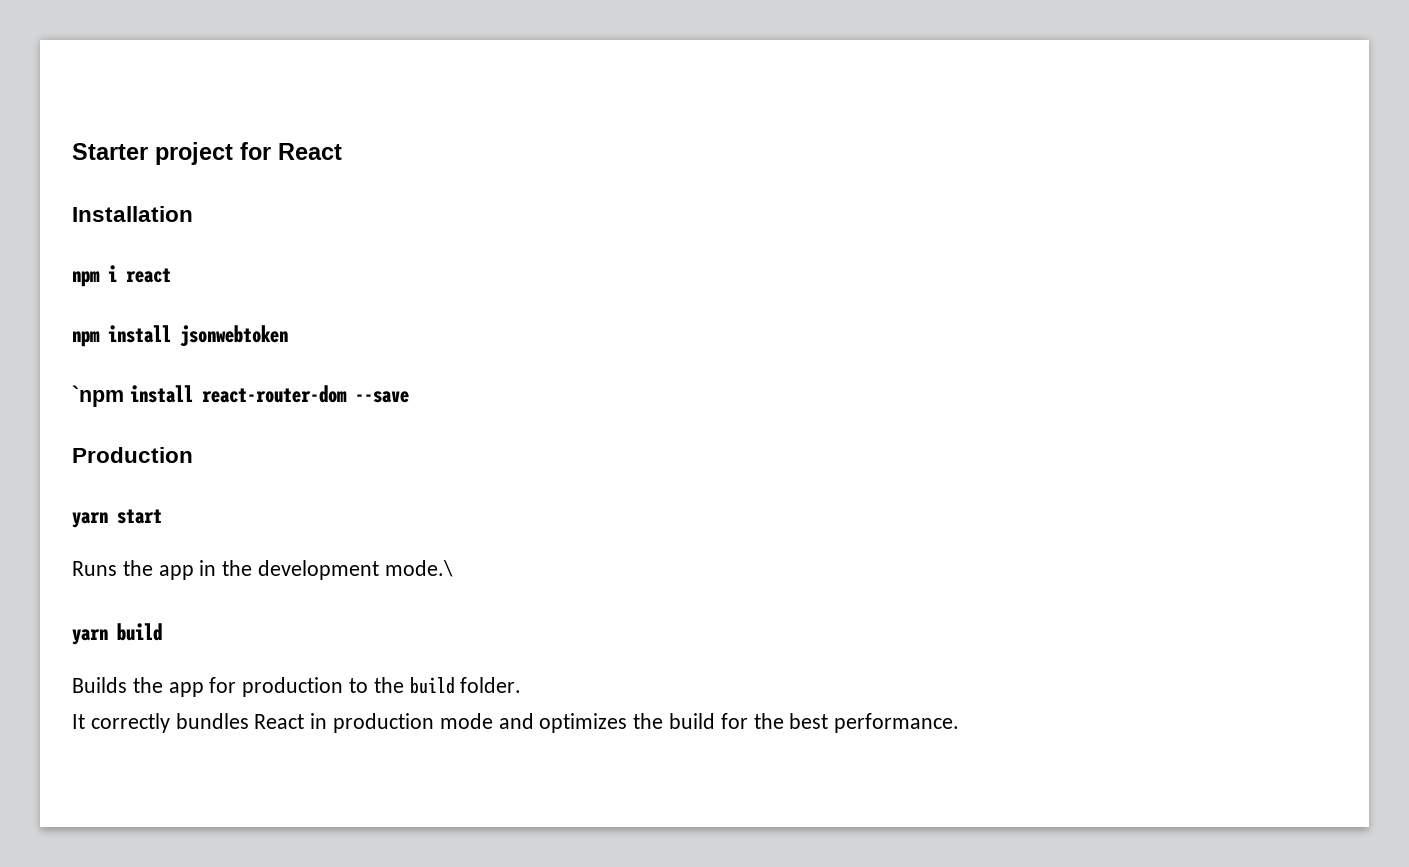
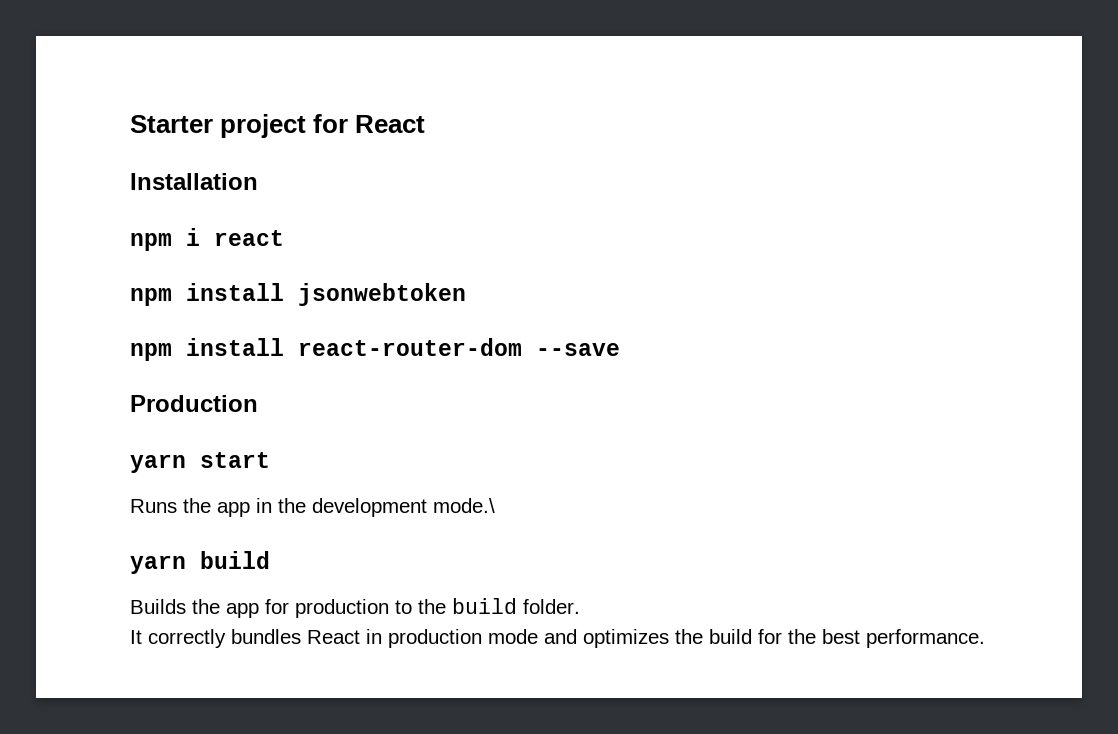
[72,385,124,407] `npm -> [130,343,172,361] npm

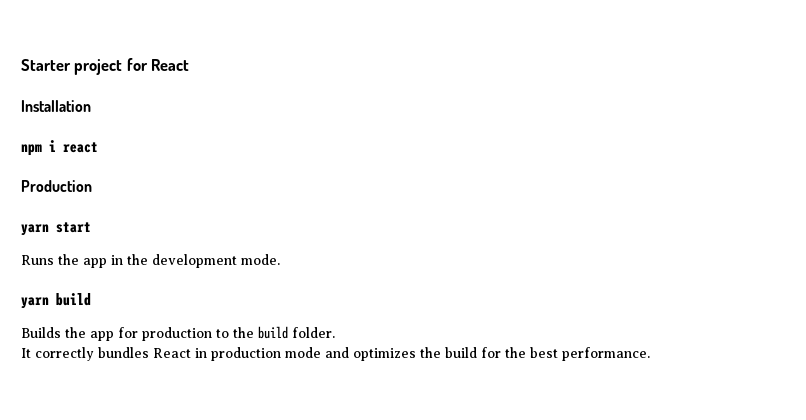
[130,283,466,306] [130,338,620,361] // npm install jsonwebtoken // npm install react-router-dom --save -> (98, 147) none
[433,498,495,513] mode.\ -> [241,254,280,265] mode.

